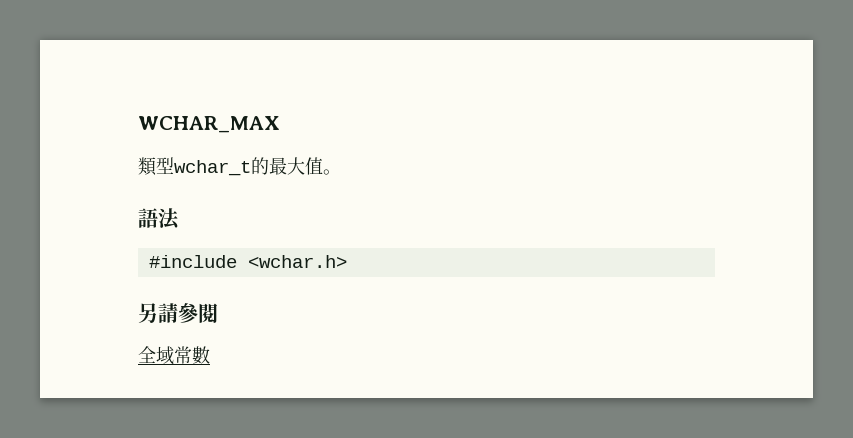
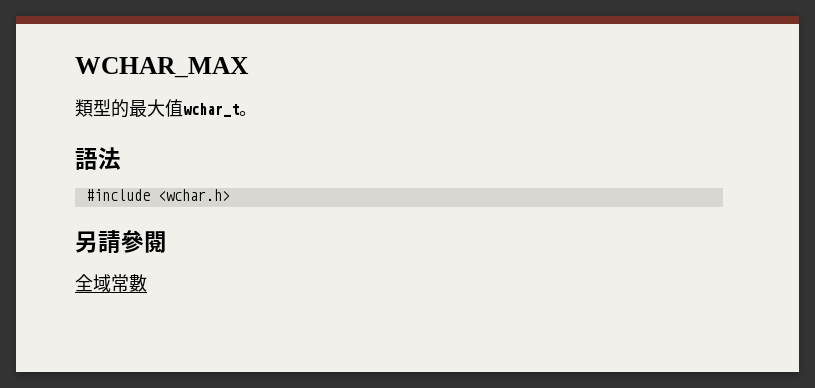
[174,160,251,176] wchar_t -> (111, 107) none
(323, 166) none -> [183,103,239,117] wchar_t

